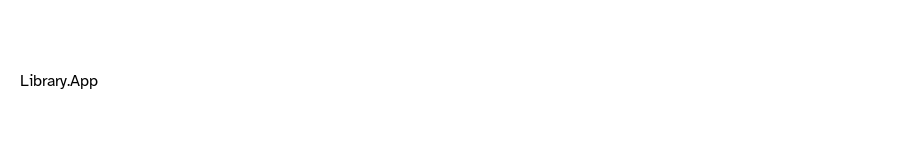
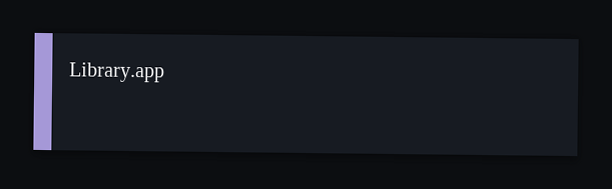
[20,74,98,89] Library.App -> [69,62,165,83] Library.app

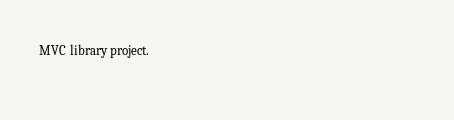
[69,62,165,83] Library.app -> [39,44,150,58] MVC library project.

